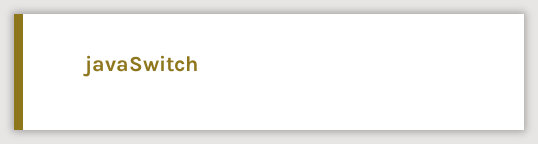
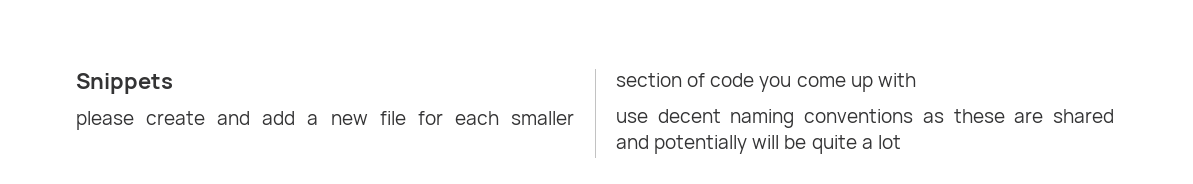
[83,55,198,77] javaSwitch -> [76,73,173,94] [76,111,574,130] [616,73,916,92] [616,109,1114,128] [616,135,901,154] Snippets // please create and add a new file for each smaller section of code you come up with // use decent naming conventions as these are shared and potentially will be quite a lot

